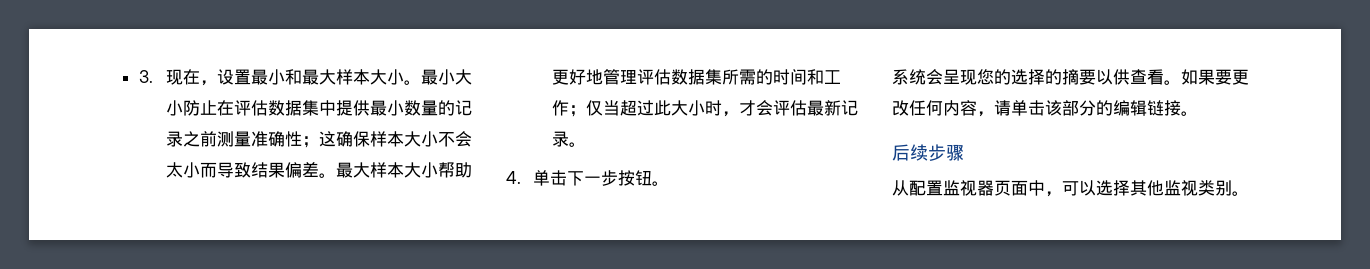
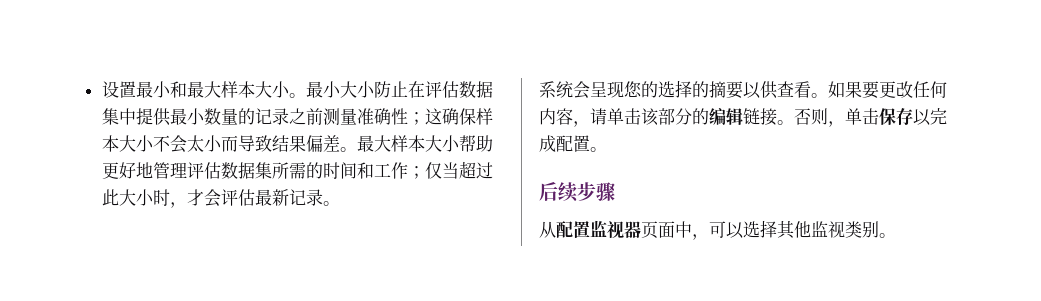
[138,69,218,86] 3.现在， -> (101, 89) none
[506,170,670,186] // 4.单击下一步按钮。 -> (340, 203) none
(1198, 113) none -> [794,108,947,127] [539,135,607,152] 否则，单击保存以完成配置。

